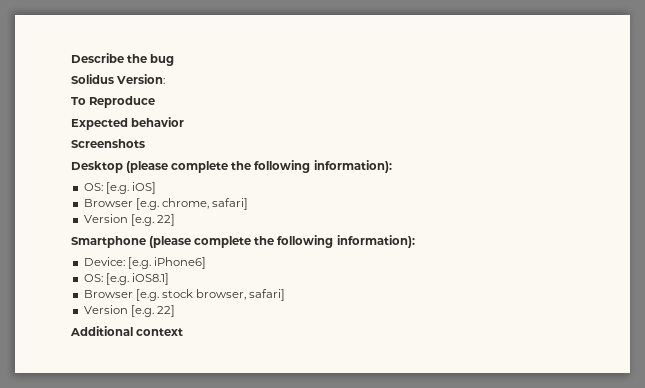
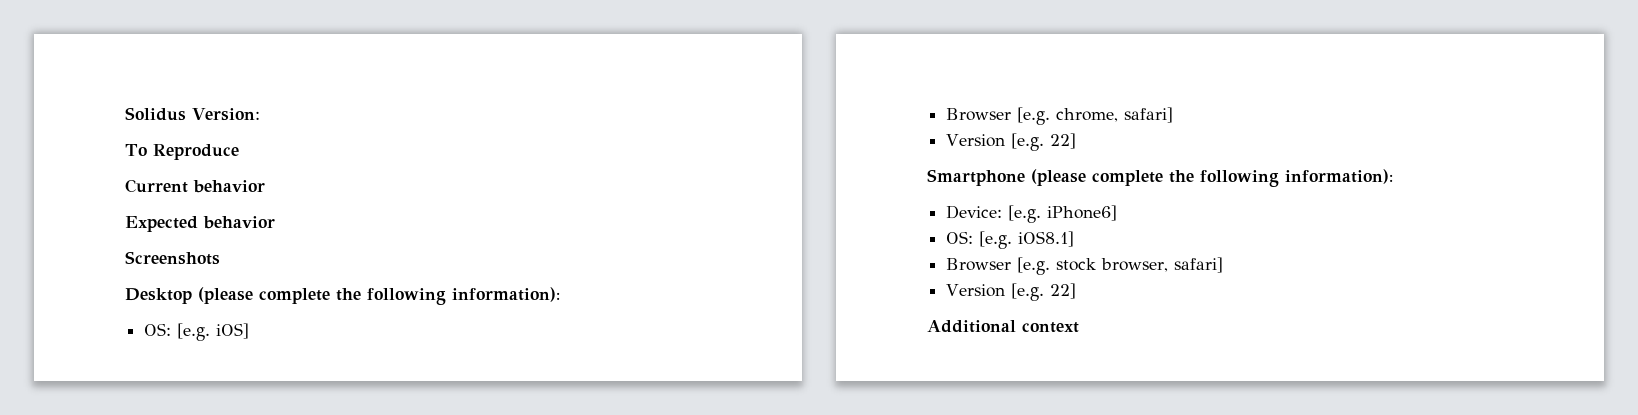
[71,53,175,66] Describe the bug // -> (125, 114) none
(156, 102) none -> [125,179,265,193] // Current behavior

